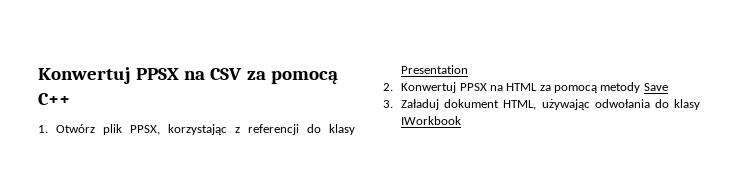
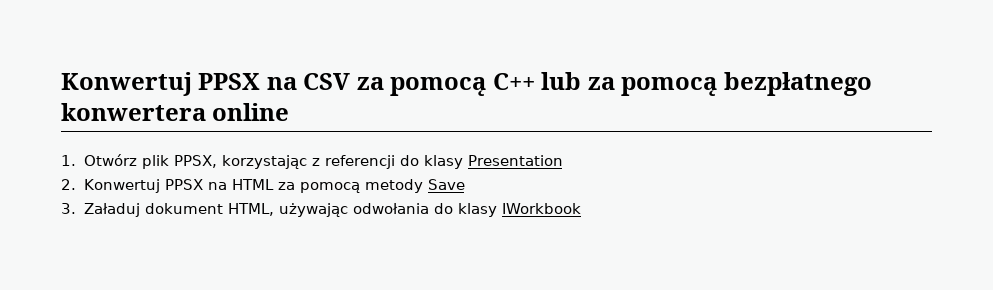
(70, 99) none -> [541,72,872,96] [61,103,290,121] lub za pomocą bezpłatnego konwertera online

